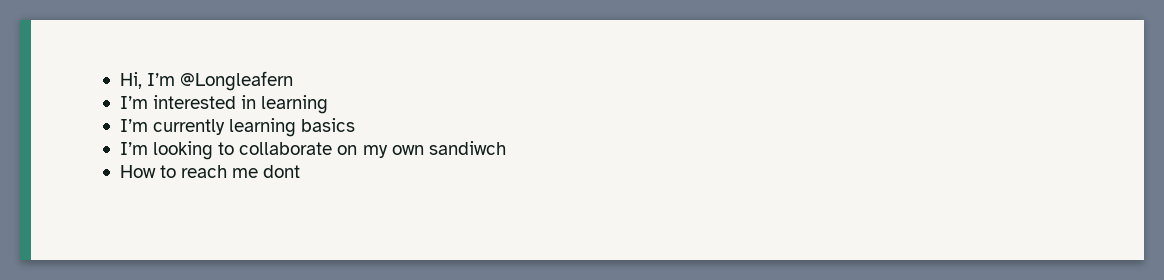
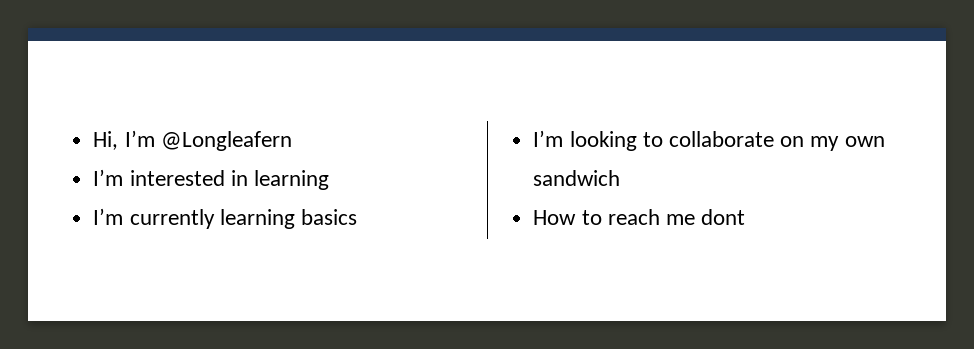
[428,141,506,155] sandiwch -> [533,170,621,186] sandwich

